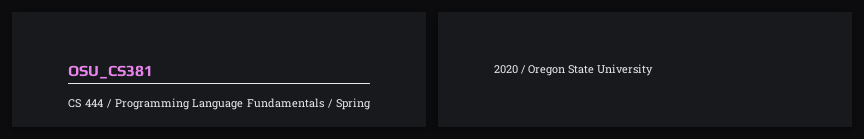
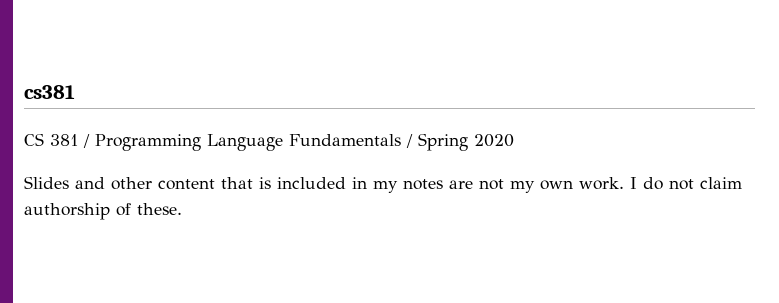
[68,65,153,79] OSU_CS381 -> [24,85,75,99] cs381
[84,99,103,107] 444 -> [50,134,78,146] 381
[521,64,653,76] / Oregon State University -> [24,176,742,193] [24,203,182,220] // Slides and other content that is included in my notes are not my own work. I do not claim authorship of these.

